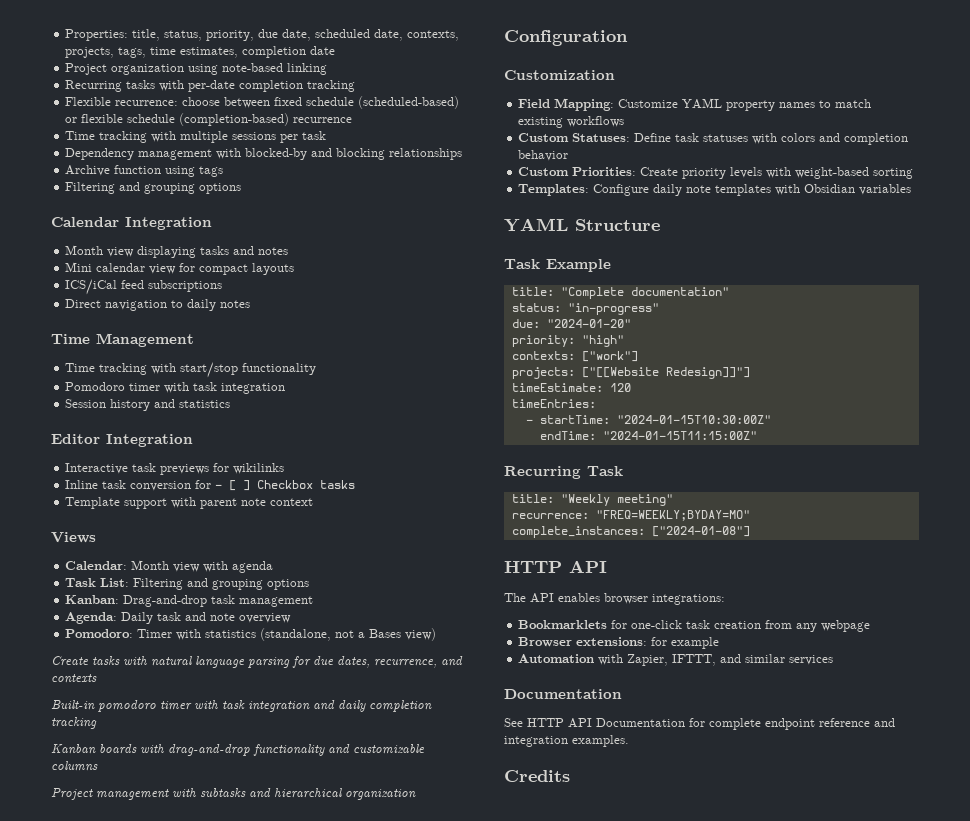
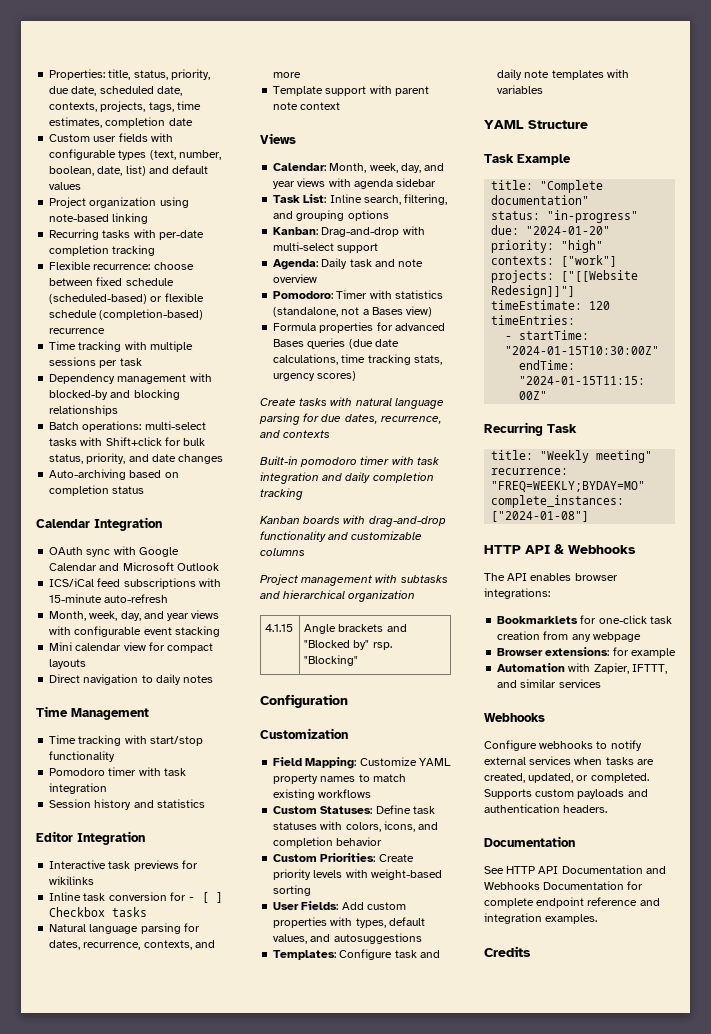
(336, 50) none -> [49,133,173,142] [49,149,221,160] [49,165,209,176] [49,182,82,190] // Custom user fields with configurable types (text, number, boolean, date, list) and default values
[65,165,224,177] [65,182,242,194] [51,217,212,230] [65,245,289,258] Archive function using tags // Filtering and grouping options // Calendar Integration // Month view displaying tasks and notes -> [49,421,206,432] [49,437,206,446] [49,453,224,464] [49,469,179,480] [49,485,145,496] [36,517,162,531] [49,546,179,557] [49,562,219,571] [49,578,221,589] [49,594,169,603] [49,610,220,621] [49,626,220,637] Batch operations: multi-select tasks with Shift+click for bulk status, priority, and date changes // Auto-archiving based on completion status // Calendar Integration // OAuth sync with Google Calendar and Microsoft Outlook // ICS/iCal feed subscriptions with 15-minute auto-refresh // Month, week, day, and year views with configurable event stacking
[65,279,223,295] // ICS/iCal feed subscriptions -> (87, 664) none
(356, 484) none -> [49,923,200,934] [49,940,215,950] [273,72,302,78] // Natural language parsing for dates, recurrence, contexts, and more
[131,560,201,572] Month view -> [329,163,445,173] [273,178,326,189] Month, week, day, and year views
(274, 567) none -> [396,178,437,187] sidebar
[133,578,184,590] Filtering -> [329,194,448,205] Inline search, filtering,
[211,595,314,607] task management -> [402,226,425,235] [273,242,379,253] with multi-select support
(437, 634) none -> [273,322,445,333] [273,338,399,349] [273,354,442,365] [273,371,357,381] // Formula properties for advanced Bases queries (due date calculations, time tracking stats, urgency scores)
(416, 794) none -> [265,624,294,632] [304,624,407,634] [304,640,392,650] [304,655,359,666] // 4.1.15 | Angle brackets and "Blocked by" rsp. "Blocking"
[781,133,816,142] colors -> [345,821,415,832] colors, icons,
(914, 173) none -> [273,901,406,910] [273,917,425,928] [273,933,422,944] // User Fields: Add custom properties with types, default values, and autosuggestions
(650, 190) none -> [394,950,440,958] task and
[804,184,856,193] Obsidian -> (629, 73) none
(607, 566) none -> [554,544,636,554] & Webhooks
(834, 660) none -> [484,713,545,722] [484,740,642,751] [484,756,654,765] [484,773,649,783] [484,789,648,799] [484,804,608,813] // Webhooks // Configure webhooks to notify external services when tasks are created, updated, or completed. Supports custom payloads and authentication headers.
(685, 722) none -> [645,866,666,874] [484,881,625,890] and Webhooks Documentation

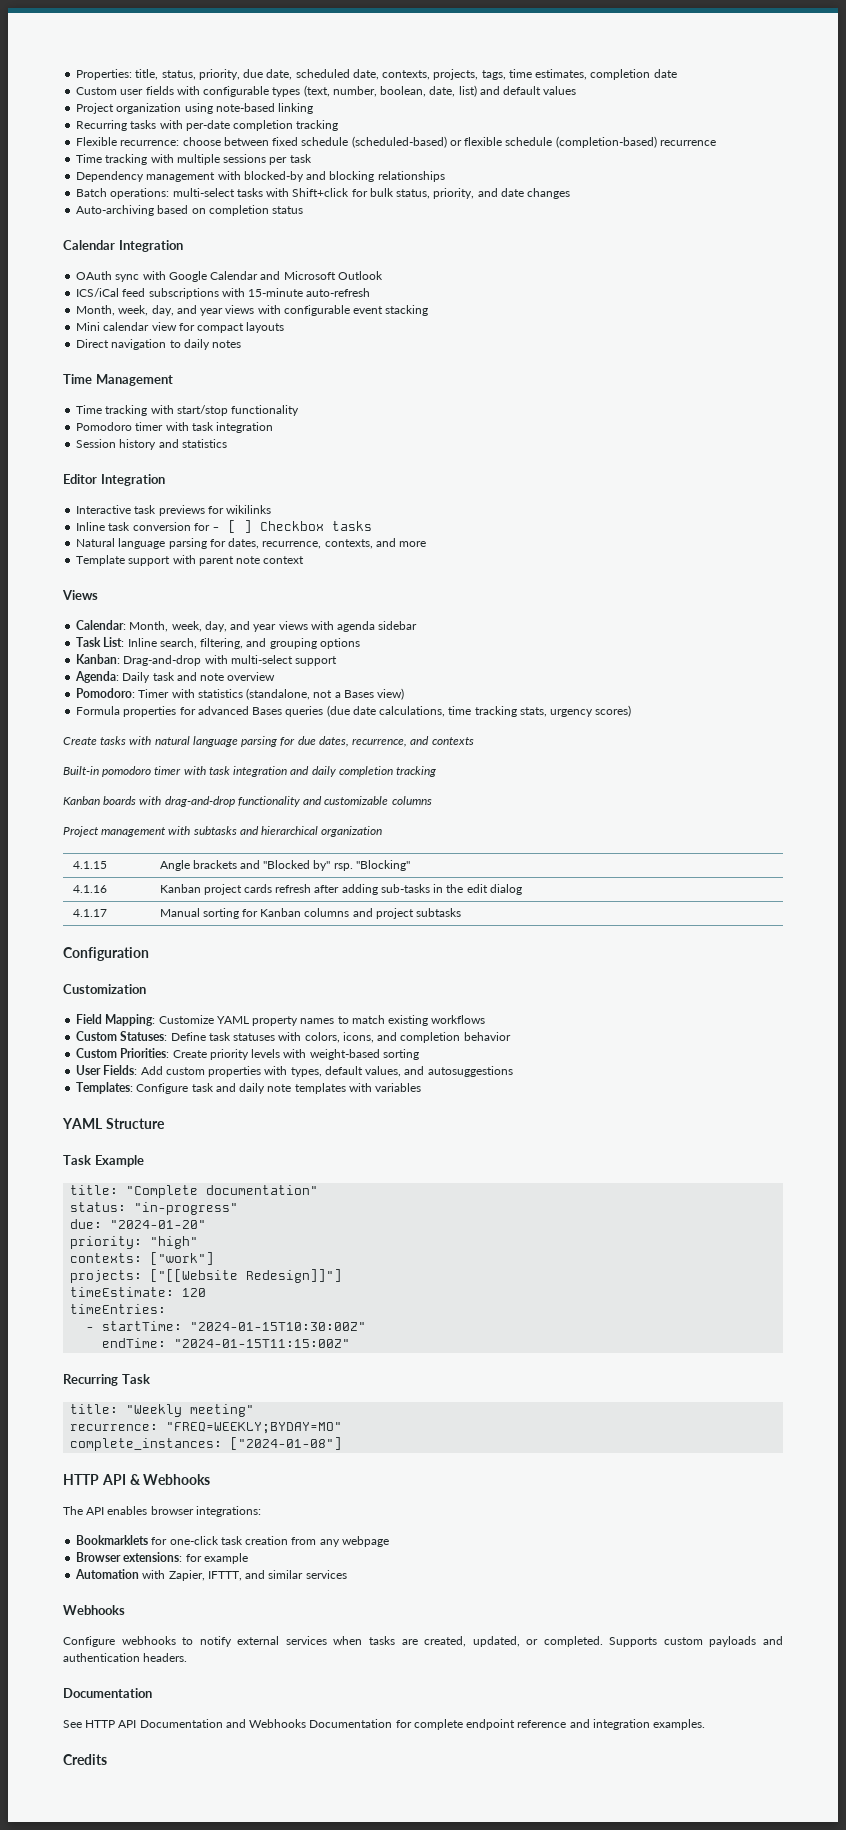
(359, 660) none -> [72,885,107,893] [159,884,522,895] [72,909,107,917] [159,908,462,919] // 4.1.16 | Kanban project cards refresh after adding sub-tasks in the edit dialog // 4.1.17 | Manual sorting for Kanban columns and project subtasks

